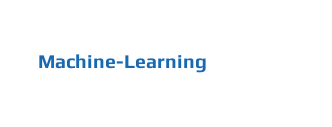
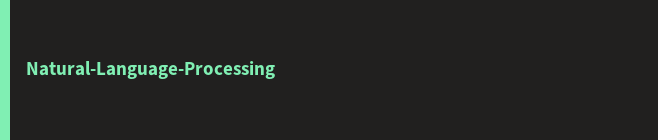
[38,54,207,73] Machine-Learning -> [26,61,275,79] Natural-Language-Processing

